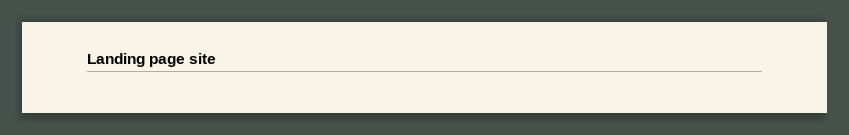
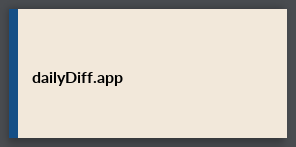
[87,53,217,67] Landing page site -> [32,72,123,86] dailyDiff.app

